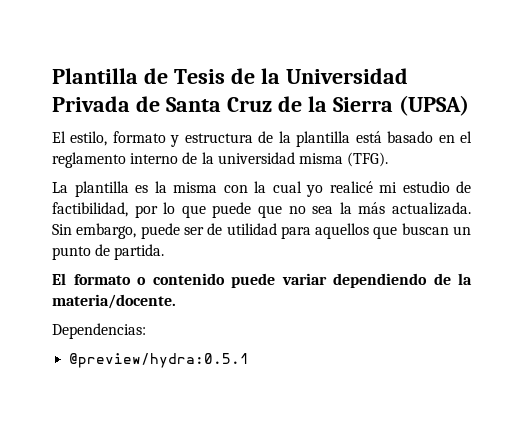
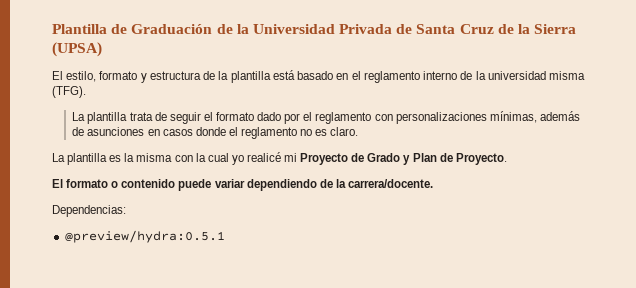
[173,69,225,84] Tesis -> [131,24,213,34] Graduación
(389, 159) none -> [72,111,580,124] [72,127,359,139] // La plantilla trata de seguir el formato dado por el reglamento con personalizaciones mínimas, además de asunciones en casos donde el reglamento no es claro.
[402,181,471,193] [52,202,472,218] [52,223,472,239] [52,244,165,260] estudio de factibilidad, por lo que puede que no sea la más actualizada. Sin embargo, puede ser de utilidad para aquellos que buscan un punto de partida. -> [300,153,507,165] Proyecto de Grado y Plan de Proyecto.
[52,294,176,309] materia/docente. -> [347,179,433,188] carrera/docente.

